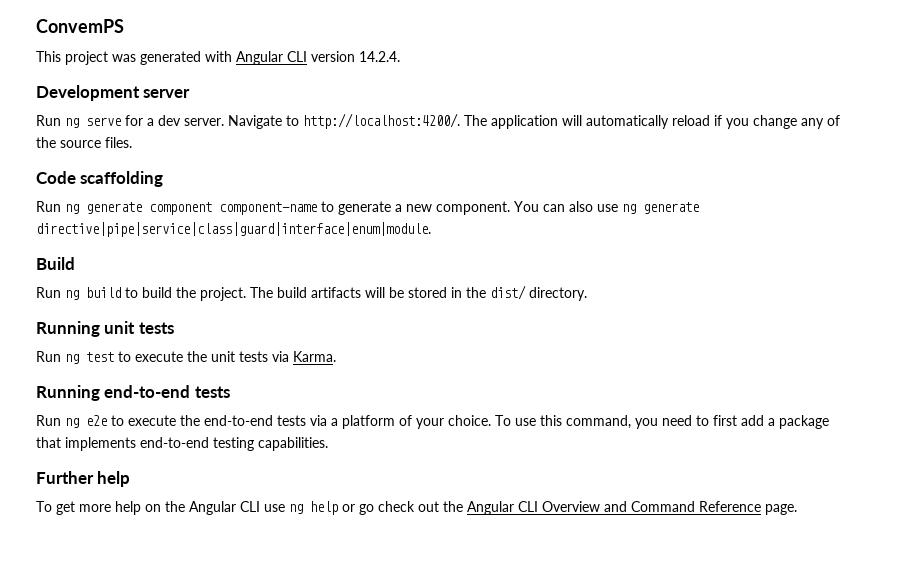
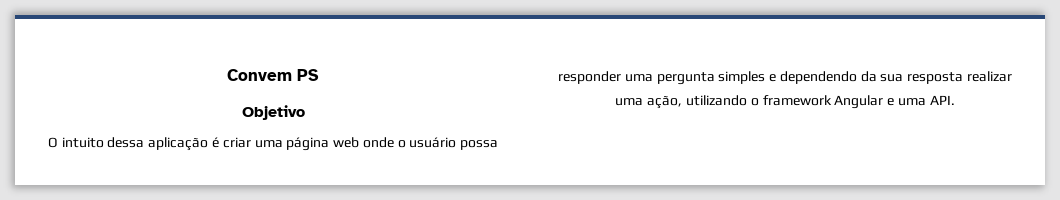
[36,19,124,33] [36,51,400,65] [36,85,191,101] [36,113,840,129] [36,137,132,148] [36,171,164,187] [36,201,699,215] [36,222,431,237] [36,257,75,270] [36,285,587,301] [36,321,174,337] [36,351,336,364] [36,385,230,401] [36,415,829,429] [36,437,328,451] [36,471,131,487] [36,501,797,515] ConvemPS // This project was generated with Angular CLI version 14.2.4. // Development server // Run ng serve for a dev server. Navigate to http://localhost:4200/. The application will automatically reload if you change any of the source files. // Code scaffolding // Run ng generate component component-name to generate a new component. You can also use ng generate directive|pipe|service|class|guard|interface|enum|module. // Build // Run ng build to build the project. The build artifacts will be stored in the dist/ directory. // Running unit tests // Run ng test to execute the unit tests via Karma. // Running end-to-end tests // Run ng e2e to execute the end-to-end tests via a platform of your choice. To use this command, you need to first add a package that implements end-to-end testing capabilities. // Further help // To get more help on the Angular CLI use ng help or go check out the Angular CLI Overview and Command Reference page. -> [227,69,319,81] [241,105,305,120] [47,137,499,151] [557,71,1013,85] [615,95,955,109] Convem PS // Objetivo // O intuito dessa aplicação é criar uma página web onde o usuário possa responder uma pergunta simples e dependendo da sua resposta realizar uma ação, utilizando o framework Angular e uma API.

